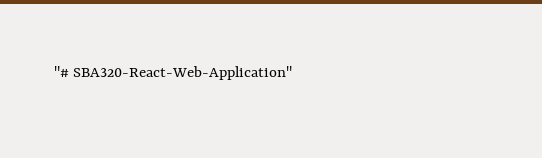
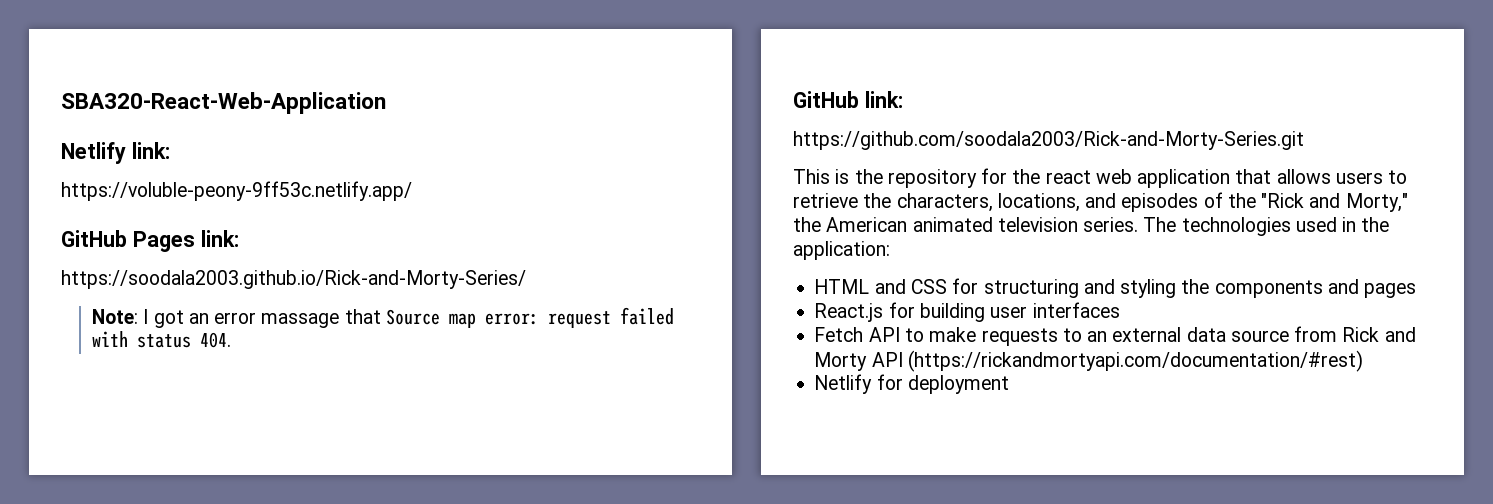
[54,66,293,80] "# SBA320-React-Web-Application" -> [61,92,386,114] [61,142,170,164] [61,181,412,201] [61,230,239,252] [61,270,526,289] [92,307,675,328] [92,331,232,348] [793,91,903,108] [793,131,1304,150] [793,168,1408,188] [793,192,1408,212] [793,217,1390,236] [793,241,890,260] [814,278,1417,298] [814,302,1120,322] [814,326,1416,346] [814,350,1363,372] [814,374,1009,394] SBA320-React-Web-Application // Netlify link: // https://voluble-peony-9ff53c.netlify.app/ // GitHub Pages link: // https://soodala2003.github.io/Rick-and-Morty-Series/ // Note: I got an error massage that Source map error: request failed with status 404. // GitHub link: // https://github.com/soodala2003/Rick-and-Morty-Series.git // This is the repository for the react web application that allows users to retrieve the characters, locations, and episodes of the "Rick and Morty," the American animated television series. The technologies used in the application: // HTML and CSS for structuring and styling the components and pages // React.js for building user interfaces // Fetch API to make requests to an external data source from Rick and Morty API (https://rickandmortyapi.com/documentation/#rest) // Netlify for deployment

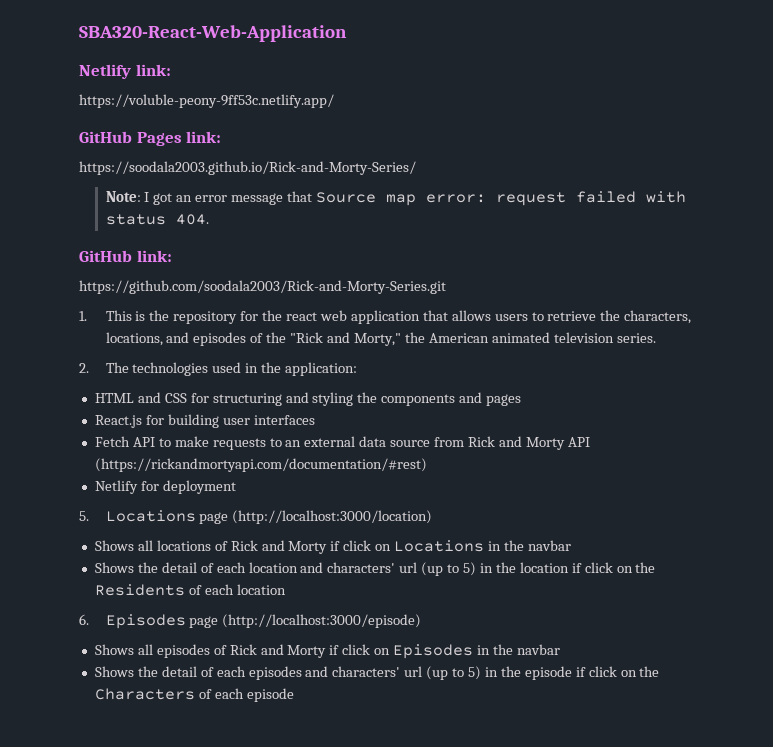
[261,313,340,328] massage -> [231,193,284,205] message
(1304, 140) none -> [79,311,87,321] 1.
(1139, 224) none -> [79,363,89,373] // 2.
(1009, 384) none -> [79,510,433,524] [94,540,571,554] [94,562,656,576] [94,584,286,596] [79,614,422,629] [94,644,560,659] [94,666,660,680] [94,688,294,702] // 5. Locations page (http://localhost:3000/location) // Shows all locations of Rick and Morty if click on Locations in the navbar // Shows the detail of each location and characters' url (up to 5) in the location if click on the Residents of each location // 6. Episodes page (http://localhost:3000/episode) // Shows all episodes of Rick and Morty if click on Episodes in the navbar // Shows the detail of each episodes and characters' url (up to 5) in the episode if click on the Characters of each episode

